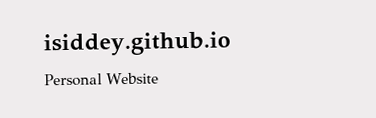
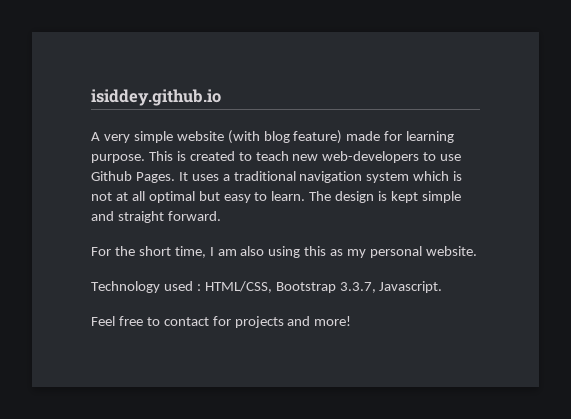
[44,72,159,87] Personal Website -> [91,130,455,144] [91,151,462,163] [91,171,463,183] [91,191,461,203] [91,211,221,223] [91,246,477,258] [91,281,443,293] [91,316,352,328] A very simple website (with blog feature) made for learning purpose. This is created to teach new web-developers to use Github Pages. It uses a traditional navigation system which is not at all optimal but easy to learn. The design is kept simple and straight forward. // For the short time, I am also using this as my personal website. // Technology used : HTML/CSS, Bootstrap 3.3.7, Javascript. // Feel free to contact for projects and more!

